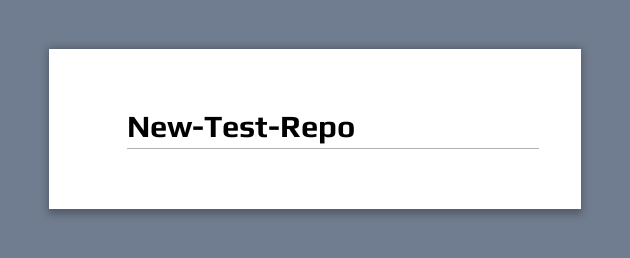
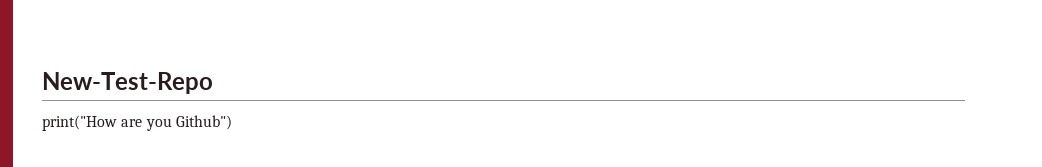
(355, 130) none -> [42,115,232,131] // print("How are you Github")

